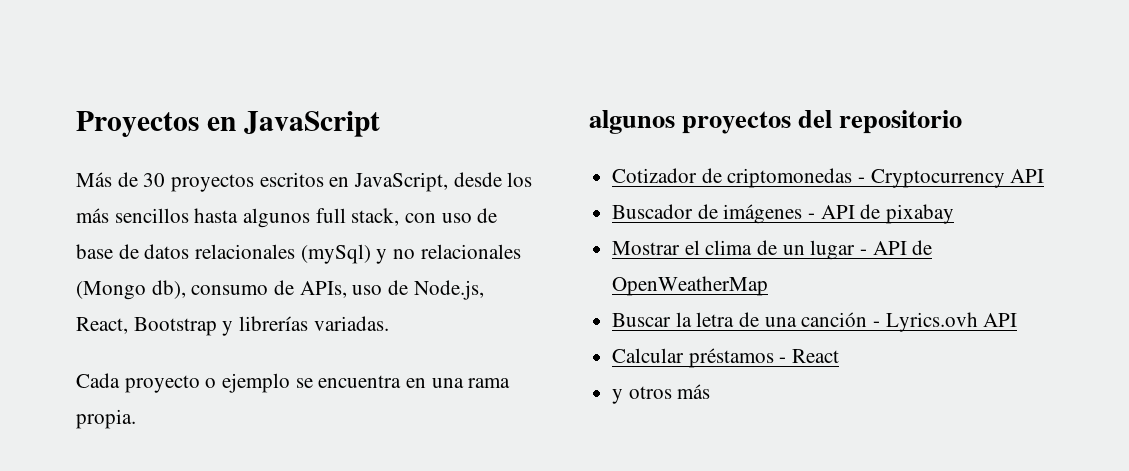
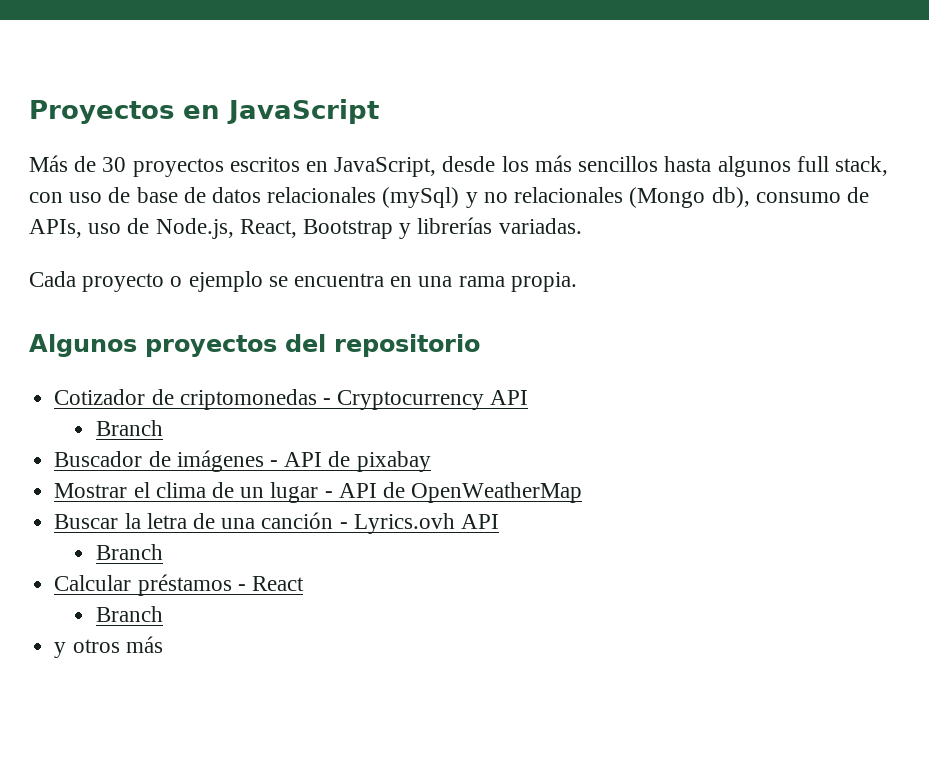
[589,110,675,134] algunos -> [29,334,137,357] Algunos
(1045, 176) none -> [96,420,164,436] // Branch
(1018, 320) none -> [96,544,164,560] // Branch
(840, 356) none -> [96,606,164,622] // Branch

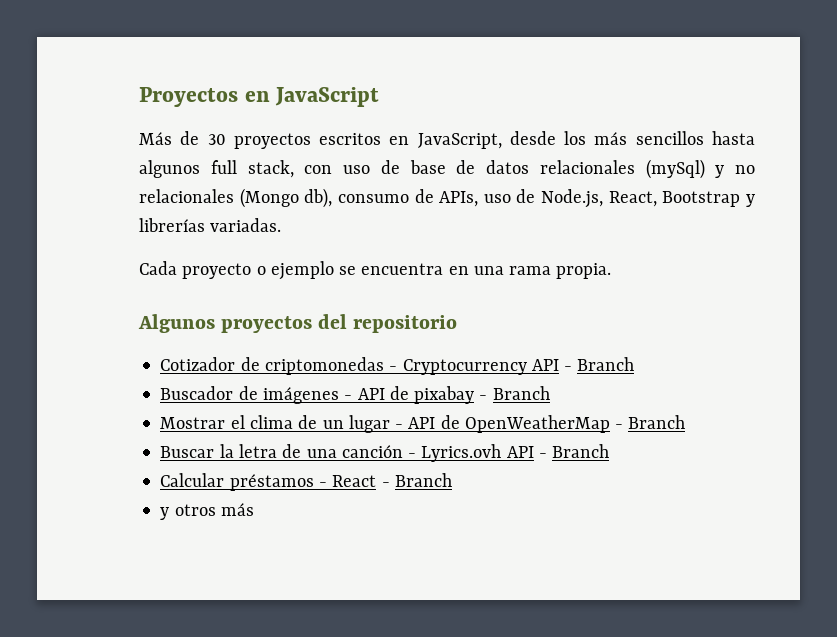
(529, 397) // -> [564,366,573,371] -
(431, 461) none -> [479,386,550,400] - Branch
(583, 492) none -> [615,415,686,429] - Branch
(499, 521) // -> [538,453,547,458] -
(304, 583) // -> [381,482,390,487] -

